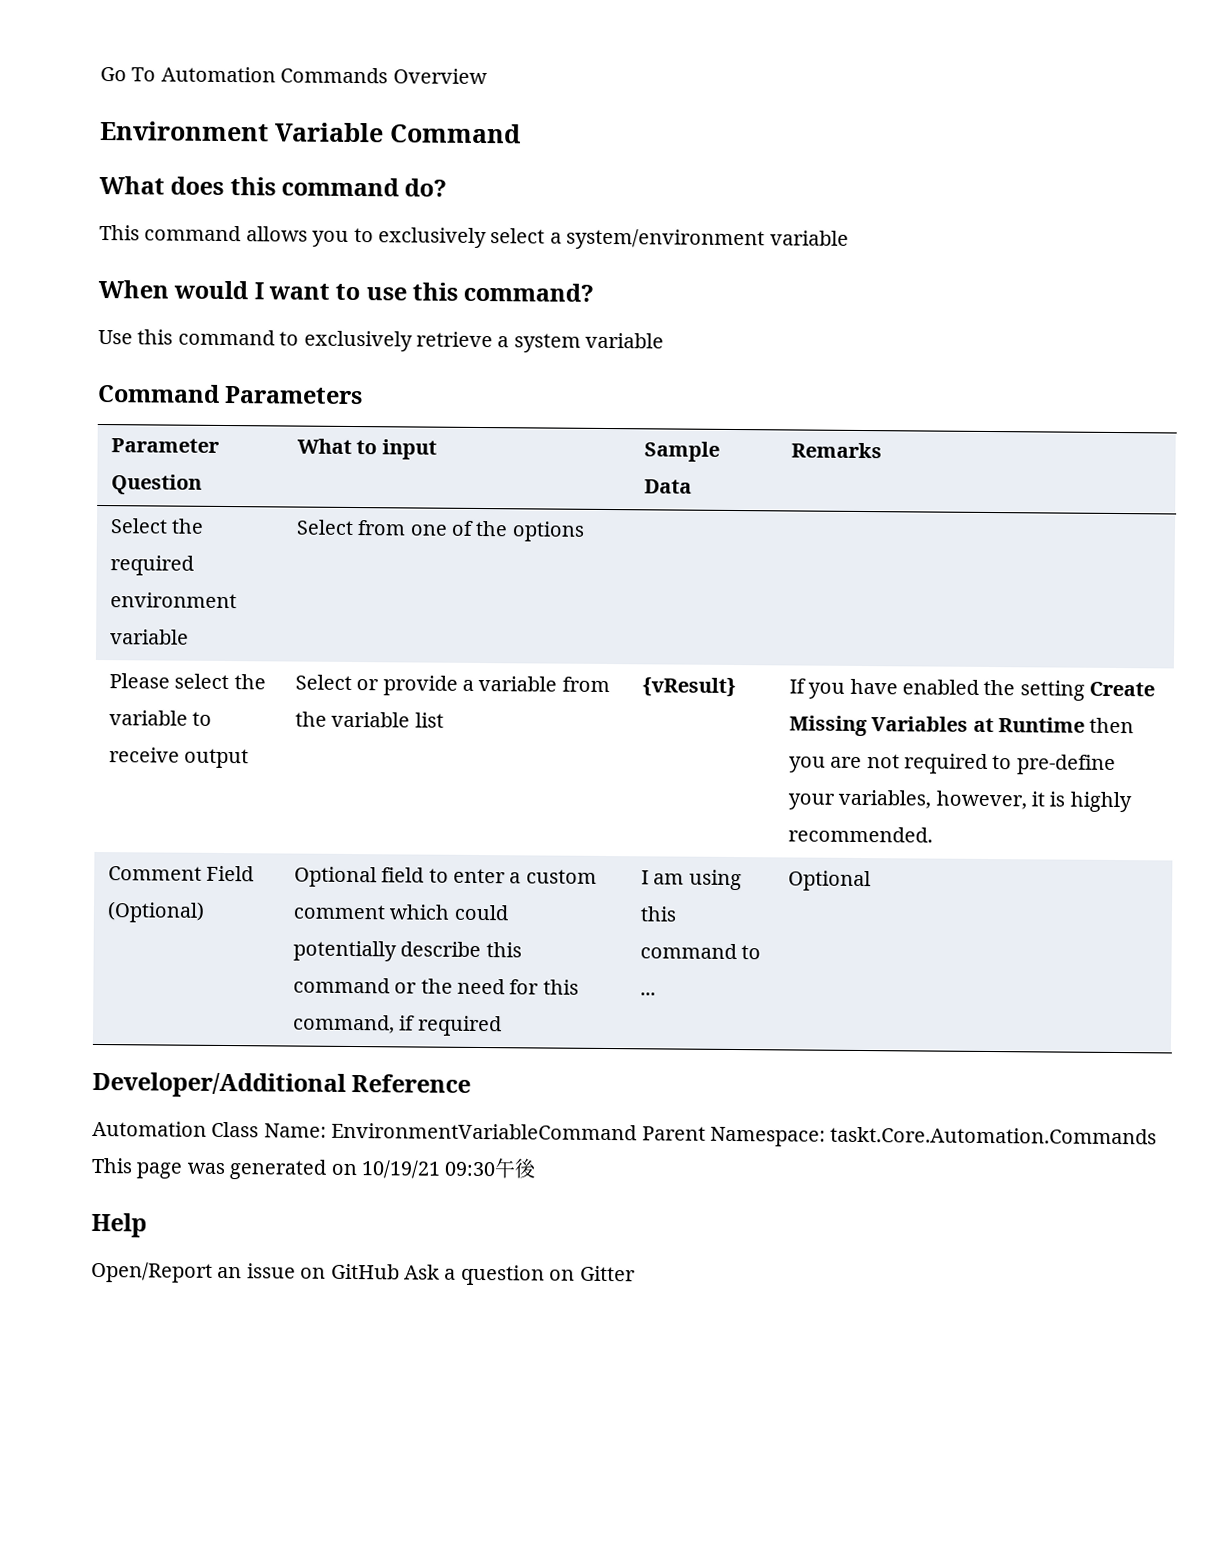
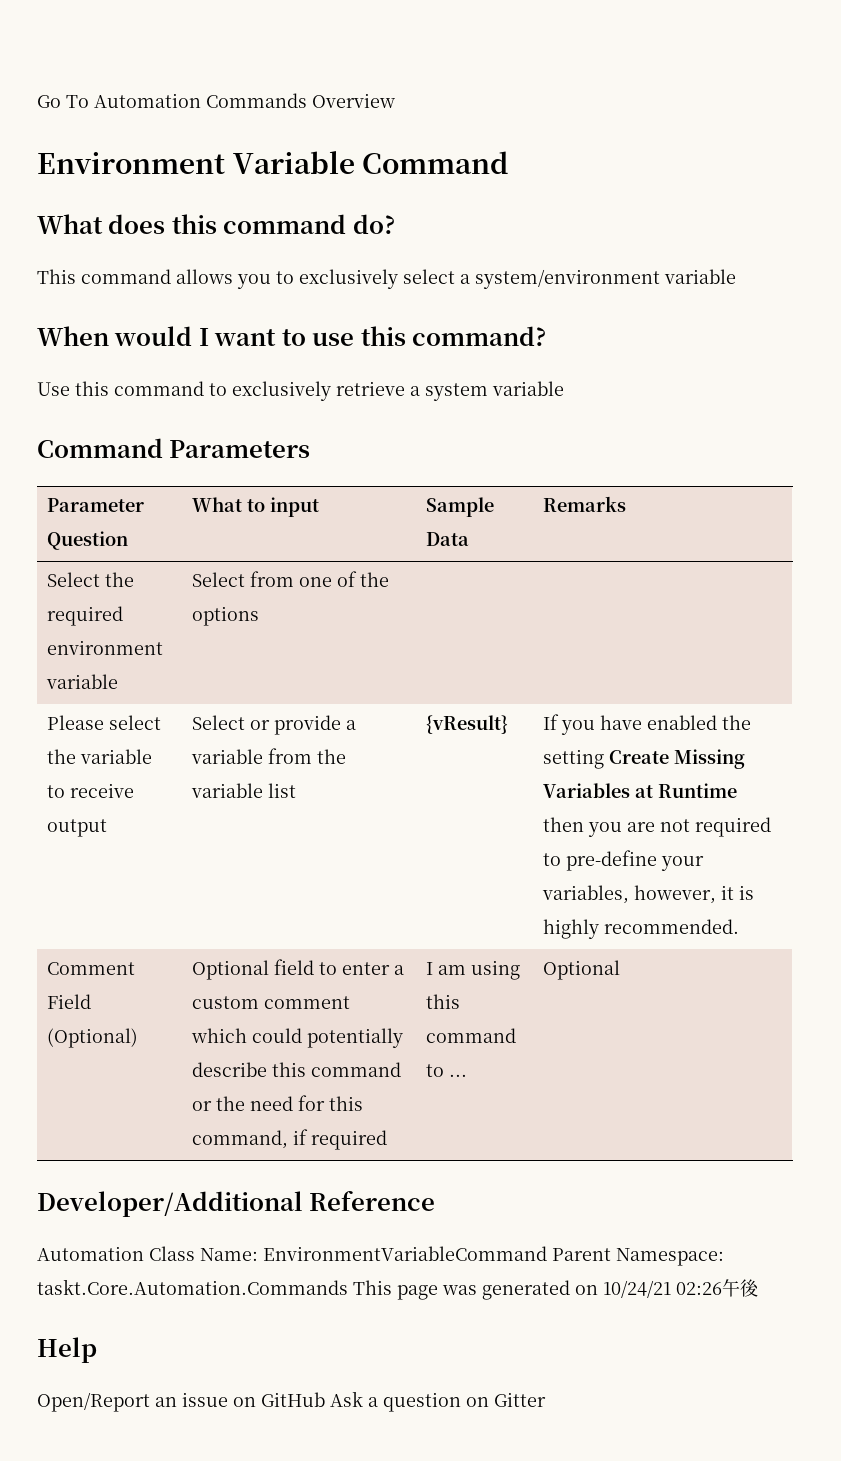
[361,1160,497,1179] 10/19/21 09:30 -> [603,1280,722,1298] 10/24/21 02:26

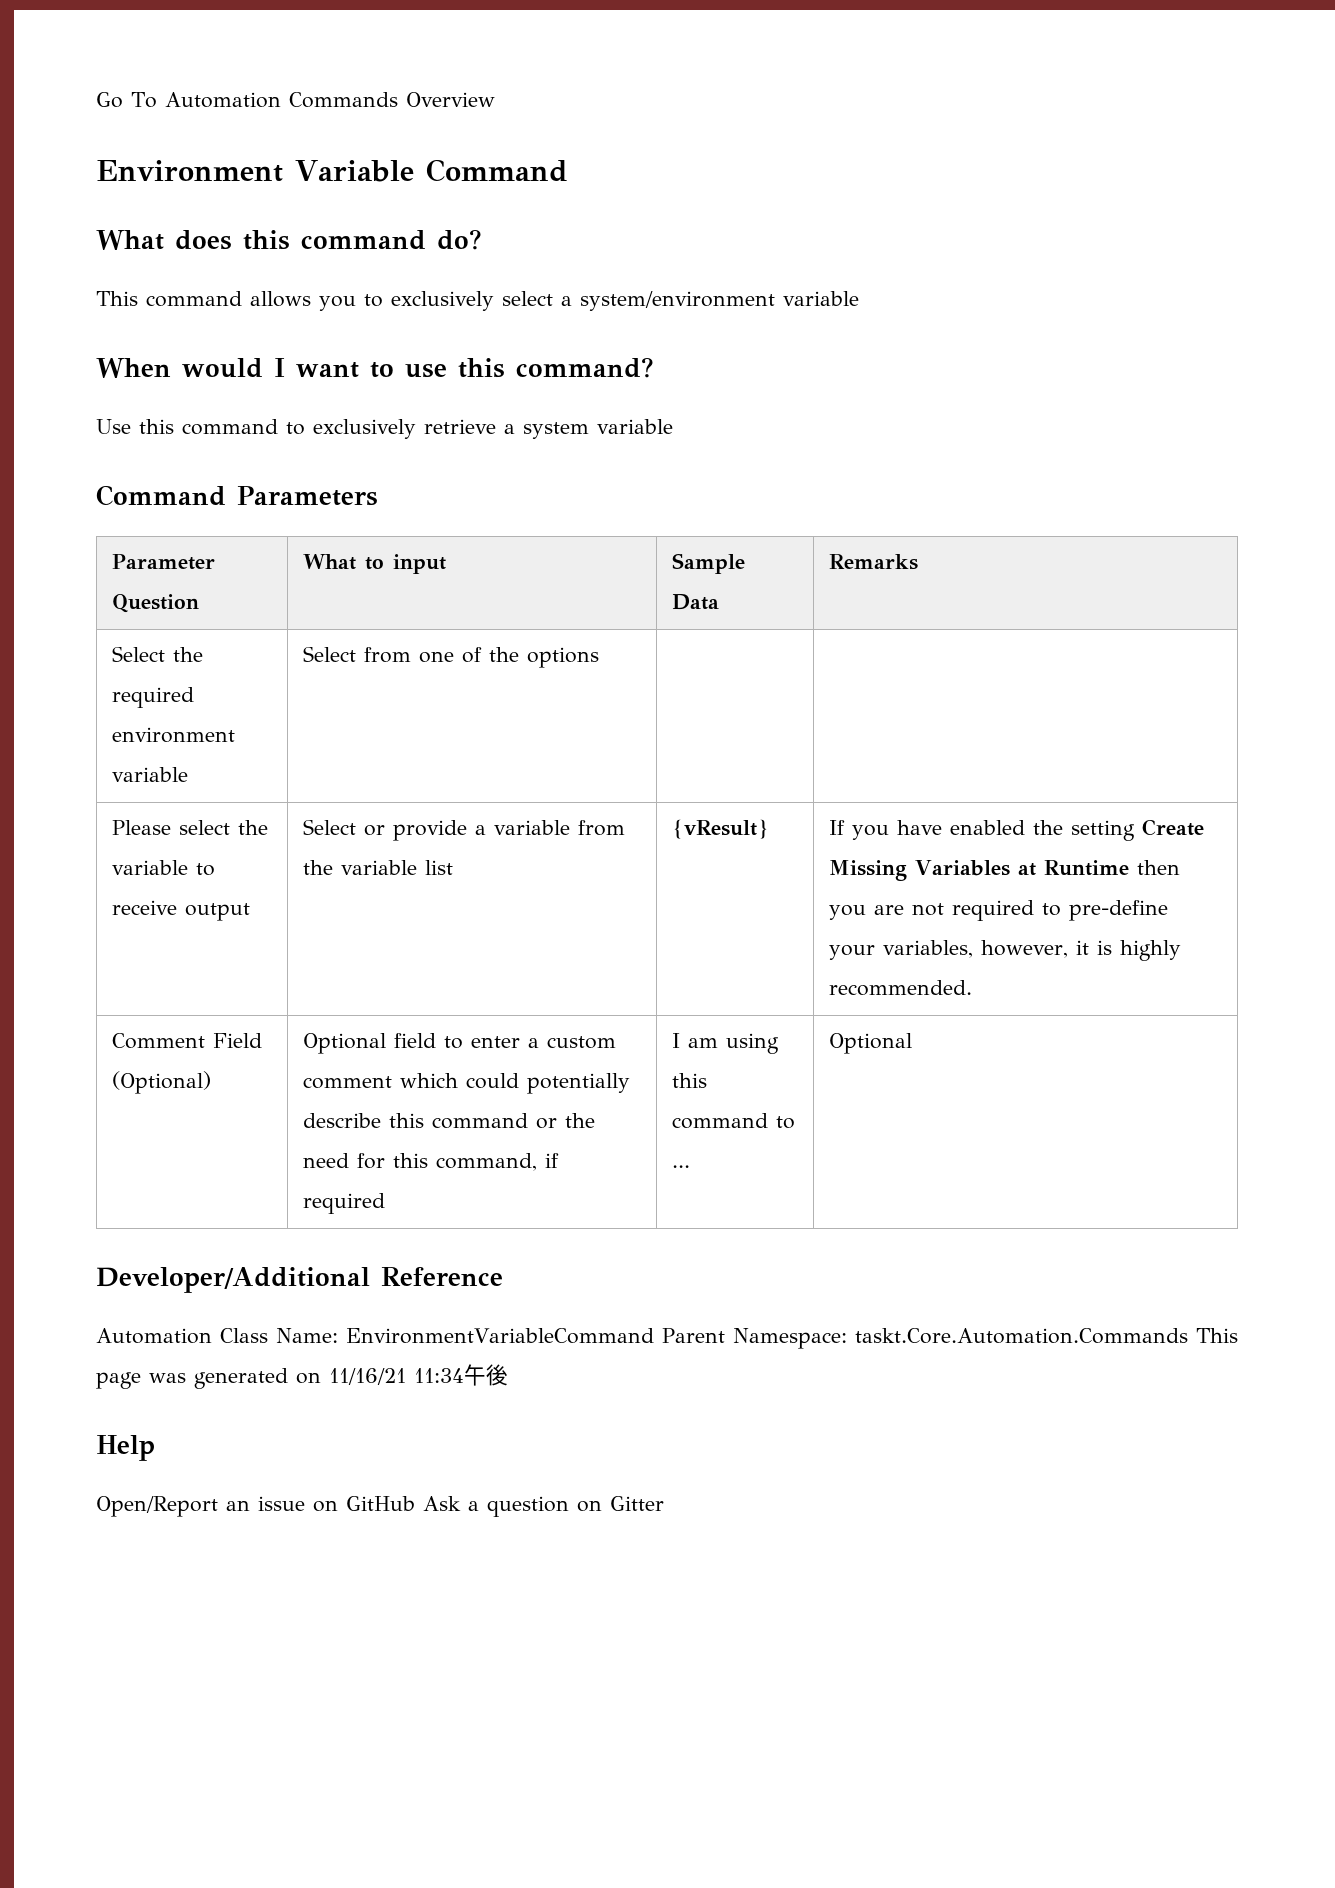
[603,1280,722,1298] 10/24/21 02:26 -> [329,1368,464,1385] 11/16/21 11:34

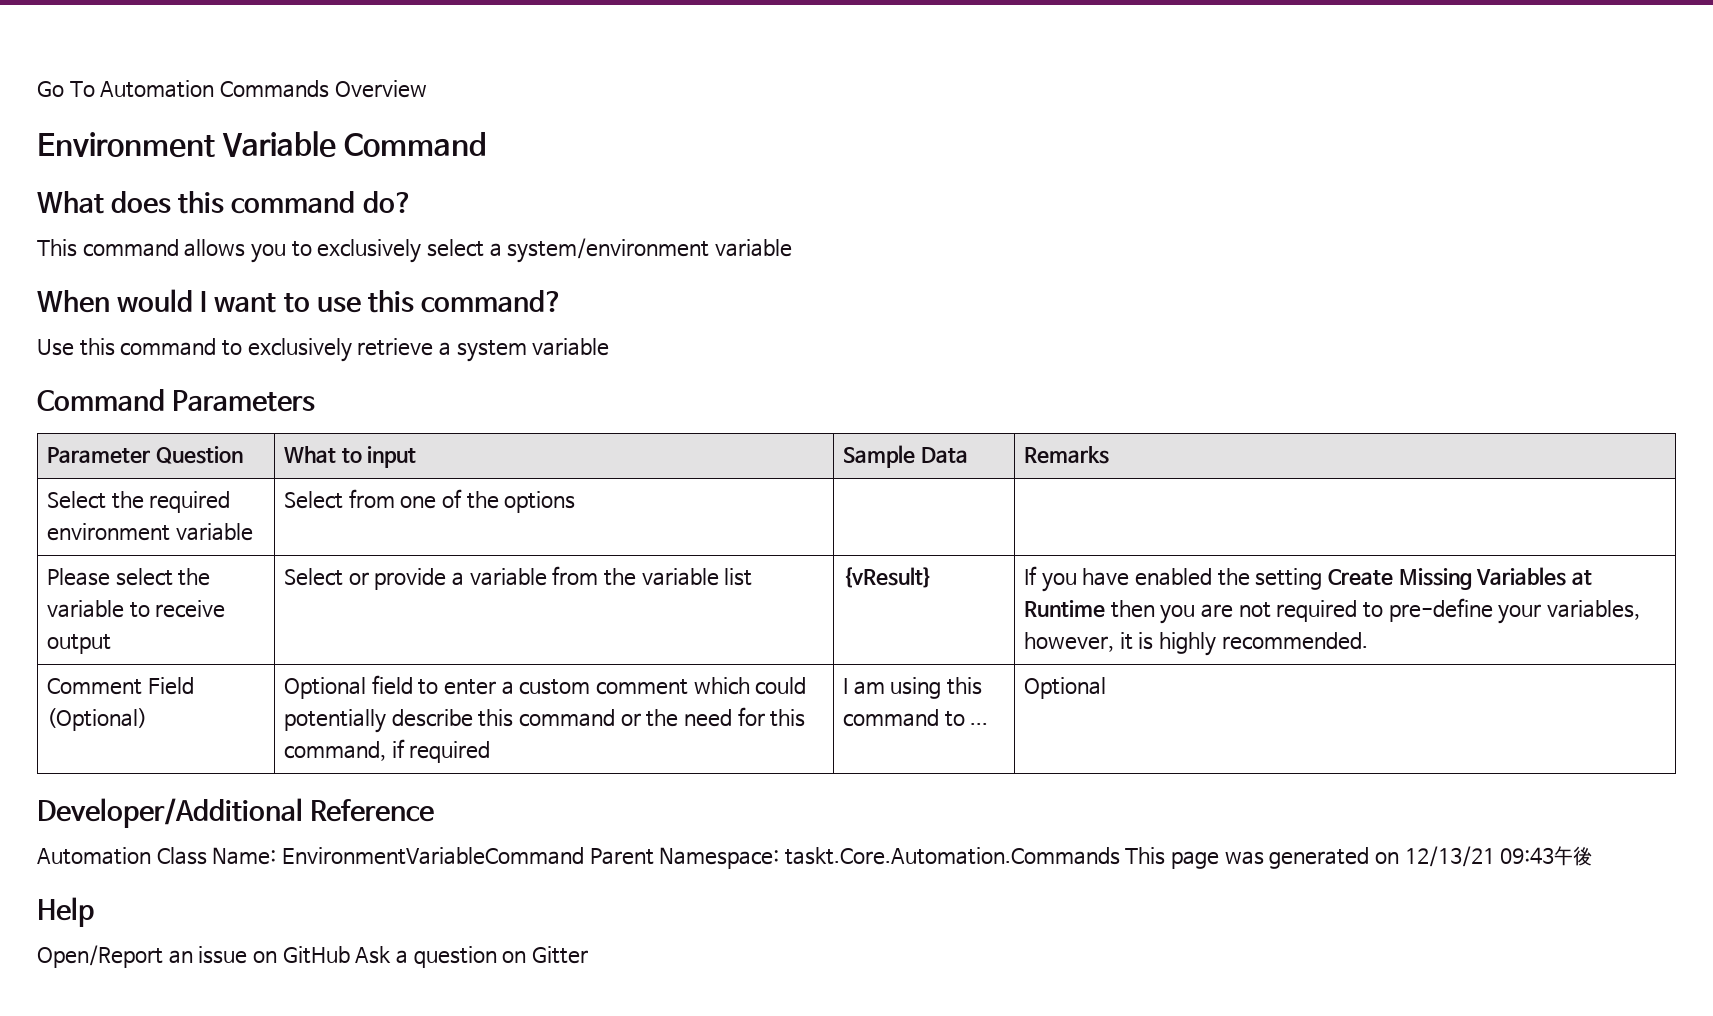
[329,1368,464,1385] 11/16/21 11:34 -> [1404,846,1555,867] 12/13/21 09:43

